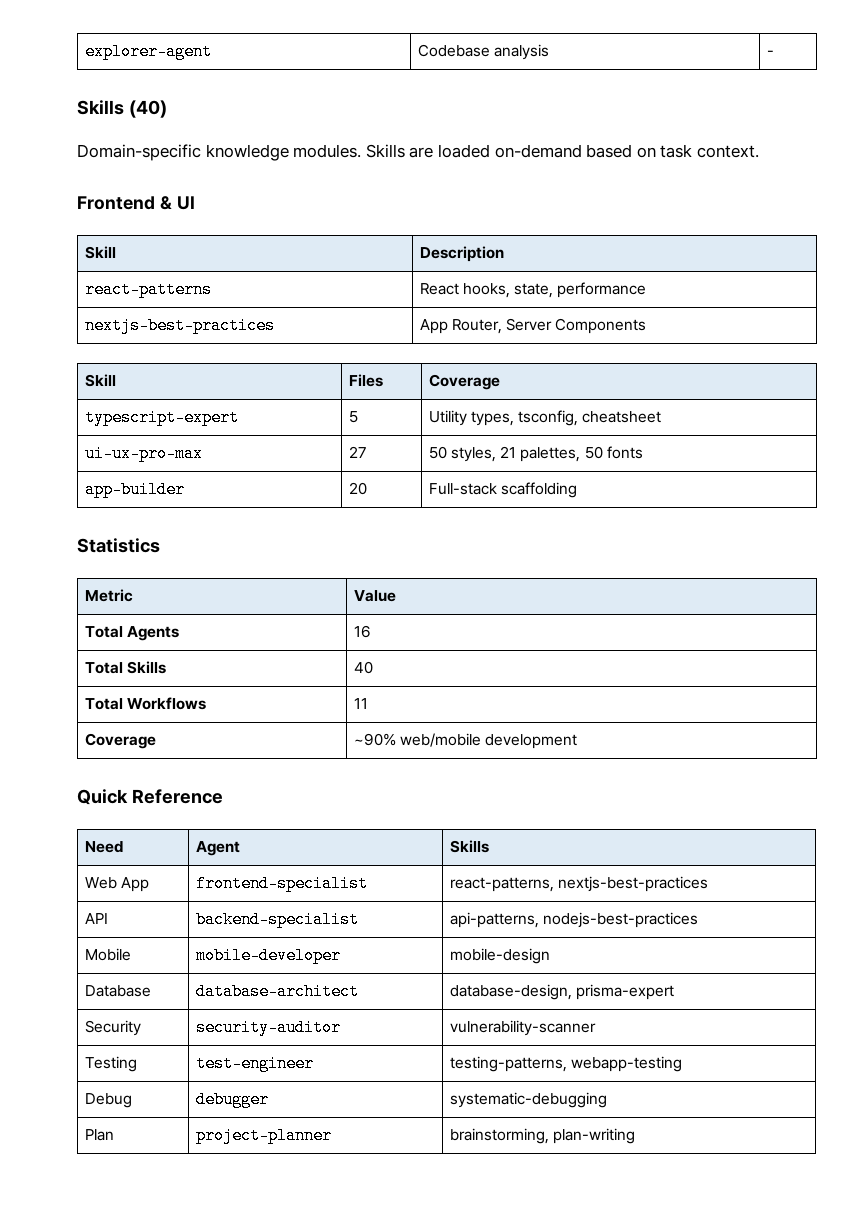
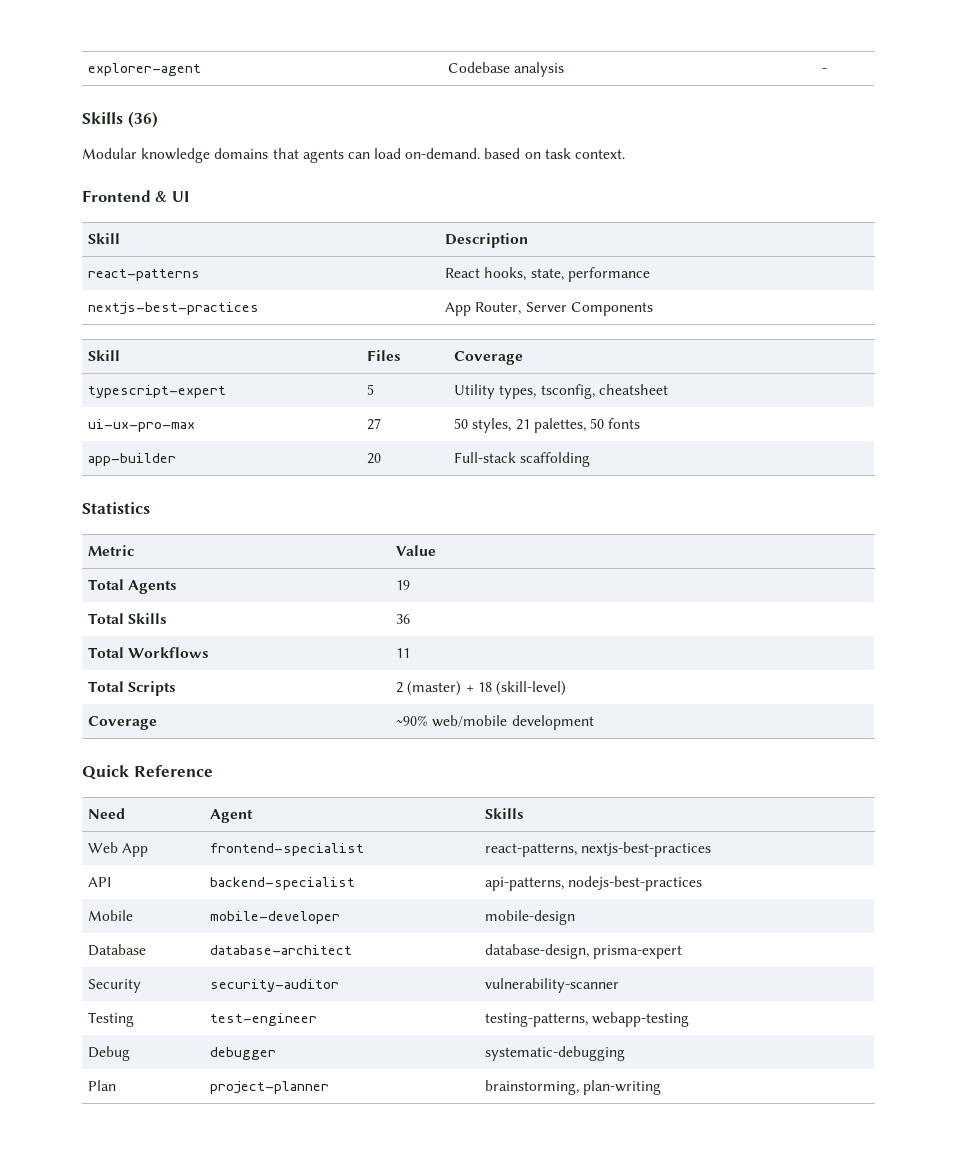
[128,100,167,118] [77,144,582,161] (40) // Domain-specific knowledge modules. Skills are loaded on-demand -> [127,111,158,128] [82,148,481,163] (36) // Modular knowledge domains that agents can load on-demand.
[353,625,371,638] 16 -> [396,580,411,590] 19
[353,661,373,674] 40 -> [396,614,411,624] 36
(368, 703) none -> [88,681,177,696] [396,681,567,696] // Total Scripts | 2 (master) + 18 (skill-level)

